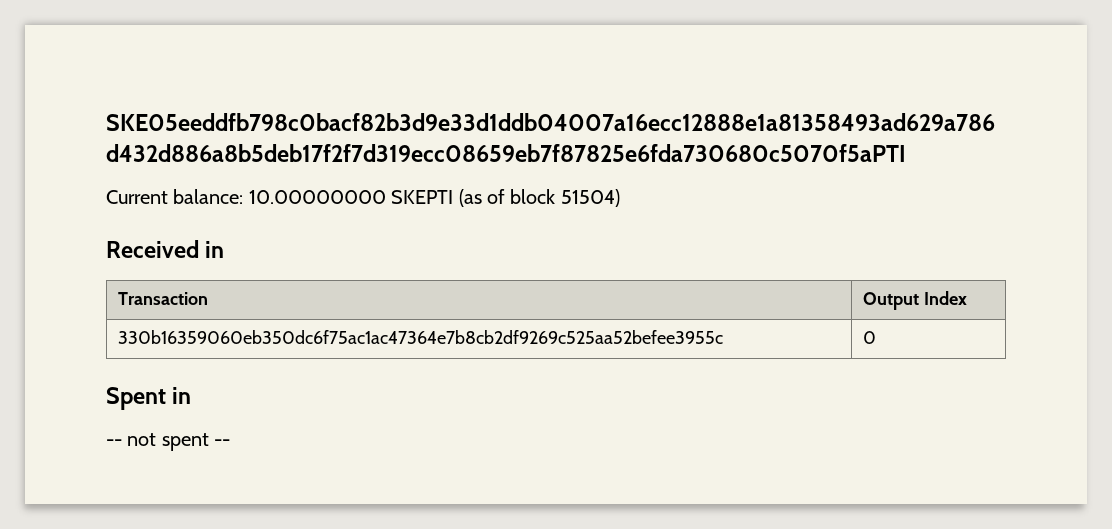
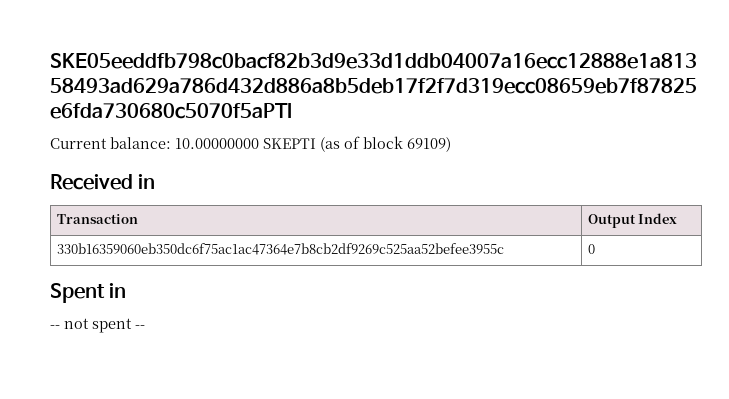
[560,189,620,207] 51504) -> [407,137,451,152] 69109)

